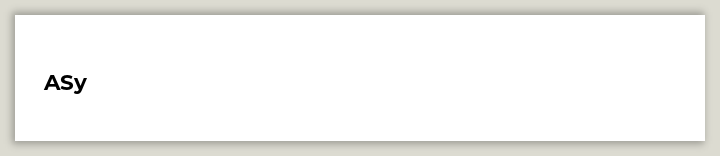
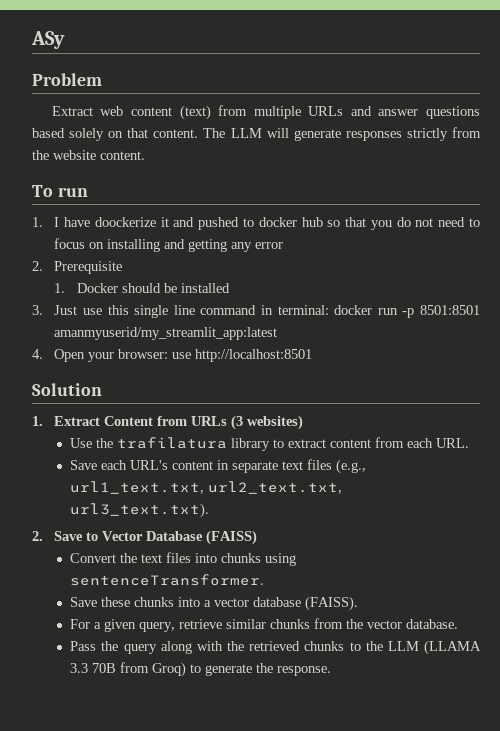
(88, 84) none -> [32,73,102,86] [51,105,480,120] [32,127,481,141] [32,150,145,160] [32,185,88,197] [32,217,480,230] [54,238,284,252] [32,261,123,274] [54,283,230,293] [32,305,480,318] [54,327,278,340] [32,349,313,362] [32,383,102,396] [32,415,304,430] [70,437,470,451] [70,459,367,474] [70,481,343,494] [70,503,210,518] [32,530,258,545] [70,552,297,566] [70,574,265,586] [70,596,359,611] [70,618,459,632] [70,640,482,655] [70,662,332,677] // Problem // Extract web content (text) from multiple URLs and answer questions based solely on that content. The LLM will generate responses strictly from the website content. // To run // 1. I have doockerize it and pushed to docker hub so that you do not need to focus on installing and getting any error // 2. Prerequisite // 1. Docker should be installed // 3. Just use this single line command in terminal: docker run -p 8501:8501 amanmyuserid/my_streamlit_app:latest // 4. Open your browser: use http://localhost:8501 // Solution // 1. Extract Content from URLs (3 websites) // Use the trafilatura library to extract content from each URL. // Save each URL's content in separate text files (e.g., url1_text.txt, url2_text.txt, url3_text.txt). // 2. Save to Vector Database (FAISS) // Convert the text files into chunks using sentenceTransformer. // Save these chunks into a vector database (FAISS). // For a given query, retrieve similar chunks from the vector database. // Pass the query along with the retrieved chunks to the LLM (LLAMA 3.3 70B from Groq) to generate the response.

